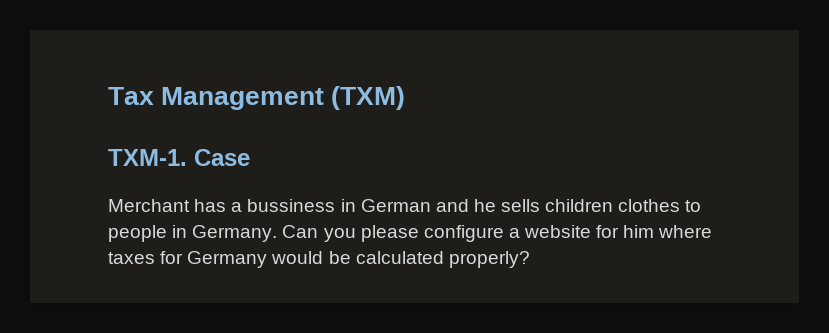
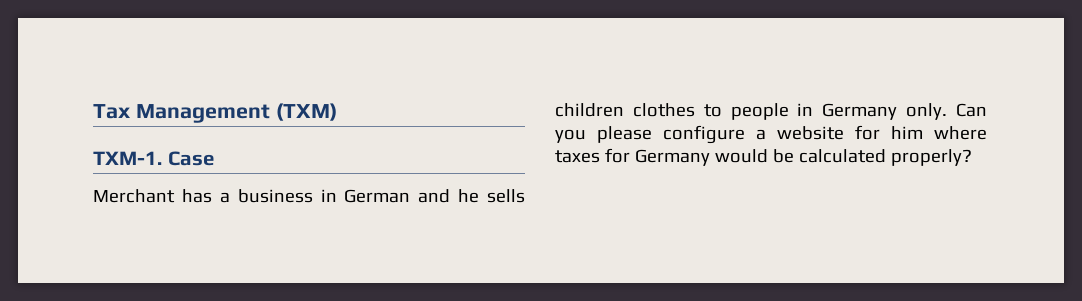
[247,199,336,212] bussiness -> [237,189,313,203] business
[192,225,278,242] Germany. -> [822,103,948,120] Germany only.

